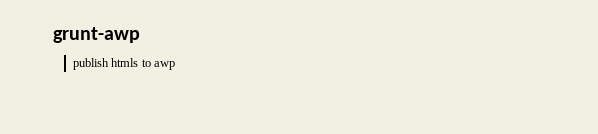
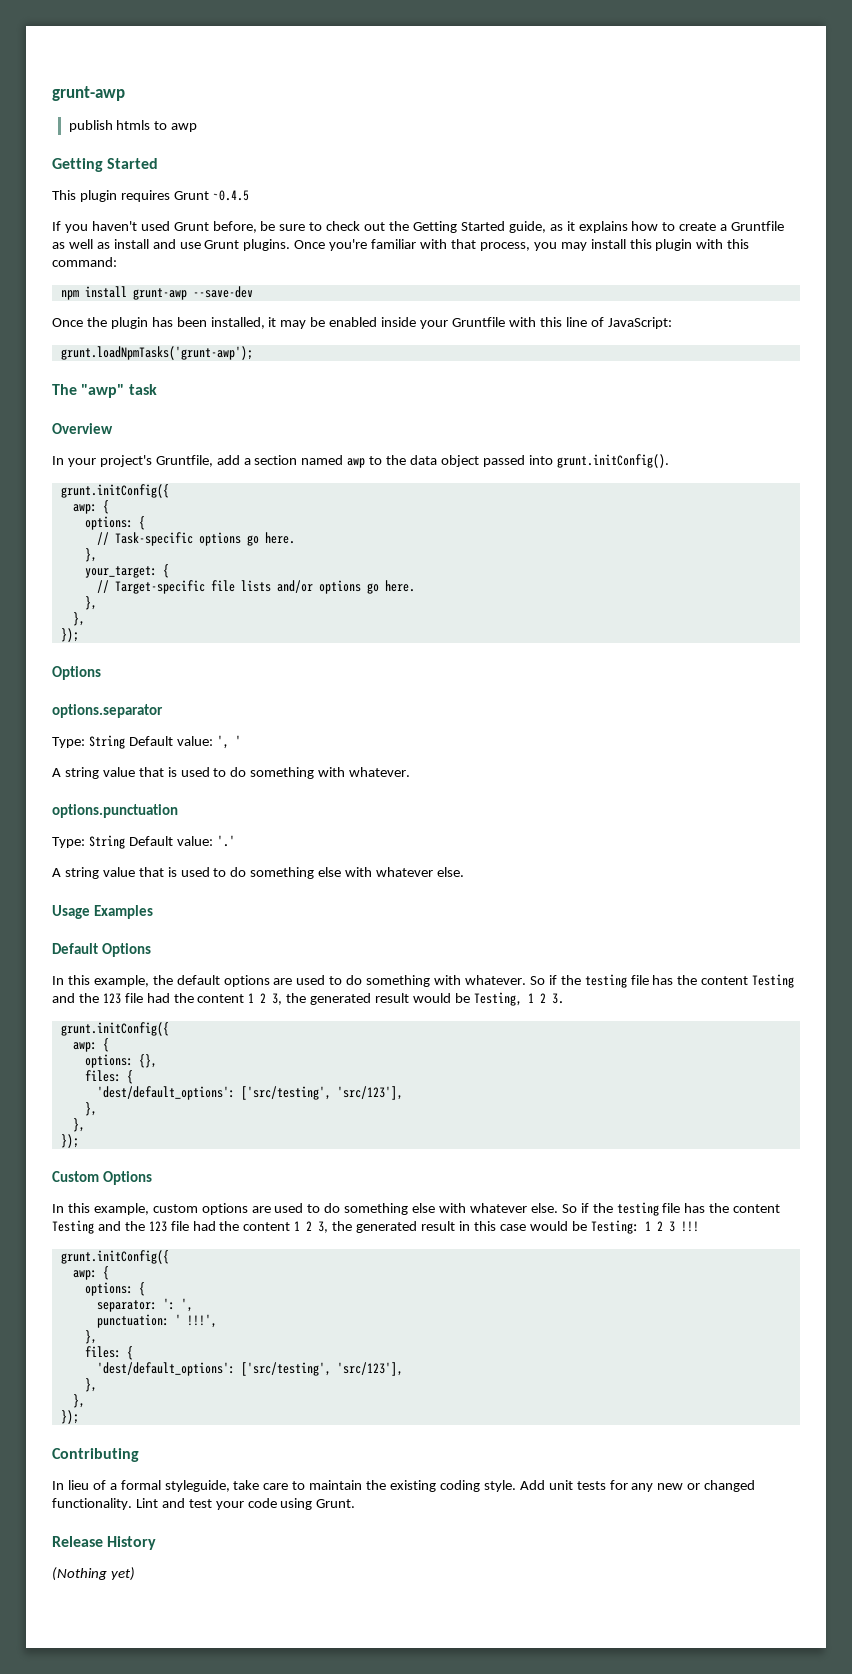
(176, 65) none -> [52,158,159,172] [52,190,249,202] [52,221,785,233] [52,239,750,251] [52,257,117,267] [60,286,253,300] [52,317,672,329] [60,346,253,360] [52,384,157,398] [52,423,113,434] [52,454,669,468] [60,484,169,498] [72,500,109,514] [84,516,145,530] [96,532,295,546] [84,548,97,562] [84,564,169,578] [96,580,415,594] [84,596,97,610] [72,612,85,626] [60,628,79,642] [52,666,101,680] [52,704,163,718] [52,735,241,749] [52,767,411,779] [52,804,178,818] [52,835,235,849] [52,867,464,879] [52,905,154,919] [52,943,151,957] [52,974,795,988] [52,992,564,1006] [60,1022,169,1036] [72,1038,109,1052] [84,1054,157,1068] [84,1070,133,1084] [96,1086,403,1100] [84,1102,97,1116] [72,1118,85,1132] [60,1134,79,1148] [52,1171,152,1185] [52,1202,781,1216] [52,1220,699,1234] [60,1250,169,1264] [72,1266,109,1280] [84,1282,145,1296] [96,1298,193,1312] [96,1314,217,1328] [84,1330,97,1344] [84,1346,133,1360] [96,1362,403,1376] [84,1378,97,1392] [72,1394,85,1408] [60,1410,79,1424] [52,1448,139,1462] [52,1480,756,1492] [52,1498,356,1510] [52,1536,157,1550] [52,1567,135,1581] // Getting Started // This plugin requires Grunt ~0.4.5 // If you haven't used Grunt before, be sure to check out the Getting Started guide, as it explains how to create a Gruntfile as well as install and use Grunt plugins. Once you're familiar with that process, you may install this plugin with this command: // npm install grunt-awp --save-dev // Once the plugin has been installed, it may be enabled inside your Gruntfile with this line of JavaScript: // grunt.loadNpmTasks('grunt-awp'); // The "awp" task // Overview // In your project's Gruntfile, add a section named awp to the data object passed into grunt.initConfig(). // grunt.initConfig({ // awp: { // options: { // // Task-specific options go here. // }, // your_target: { // // Target-specific file lists and/or options go here. // }, // }, // }); // Options // options.separator // Type: String Default value: ', ' // A string value that is used to do something with whatever. // options.punctuation // Type: String Default value: '.' // A string value that is used to do something else with whatever else. // Usage Examples // Default Options // In this example, the default options are used to do something with whatever. So if the testing file has the content Testing and the 123 file had the content 1 2 3, the generated result would be Testing, 1 2 3. // grunt.initConfig({ // awp: { // options: {}, // files: { // 'dest/default_options': ['src/testing', 'src/123'], // }, // }, // }); // Custom Options // In this example, custom options are used to do something else with whatever else. So if the testing file has the content Testing and the 123 file had the content 1 2 3, the generated result in this case would be Testing: 1 2 3 !!! // grunt.initConfig({ // awp: { // options: { // separator: ': ', // punctuation: ' !!!', // }, // files: { // 'dest/default_options': ['src/testing', 'src/123'], // }, // }, // }); // Contributing // In lieu of a formal styleguide, take care to maintain the existing coding style. Add unit tests for any new or changed functionality. Lint and test your code using Grunt. // Release History // (Nothing yet)

